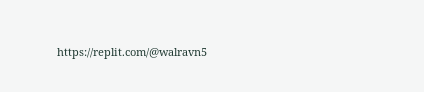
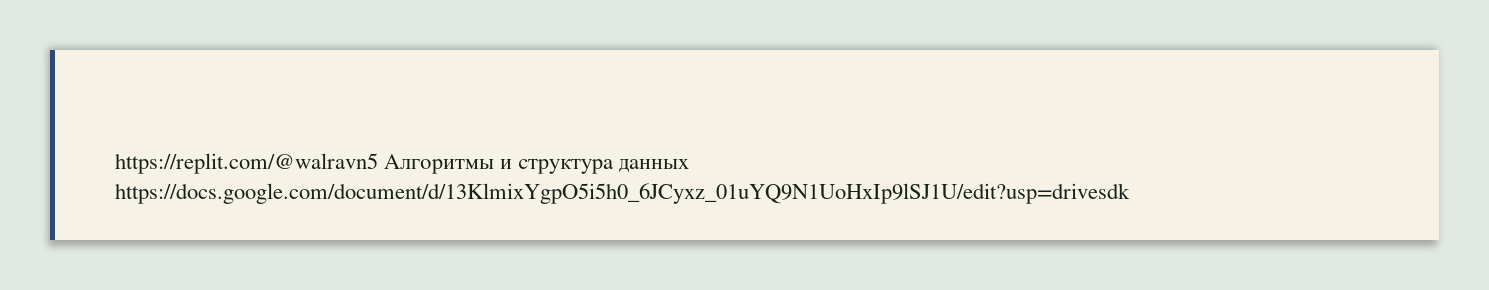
(207, 53) none -> [384,154,690,174] [115,183,1130,204] Алгоритмы и структура данных https://docs.google.com/document/d/13KlmixYgpO5i5h0_6JCyxz_01uYQ9N1UoHxIp9lSJ1U/edit?usp=drivesdk

